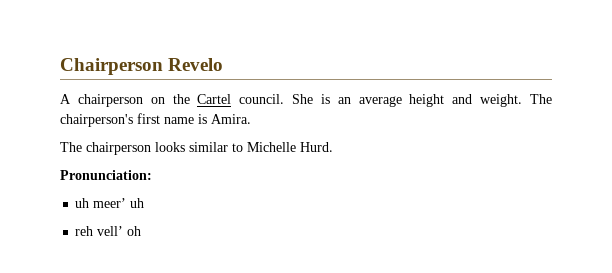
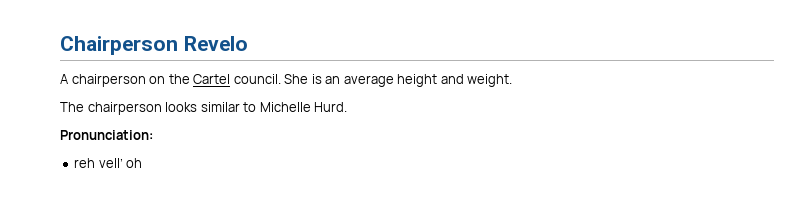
[530,94,553,104] [60,113,251,127] The chairperson's first name is Amira. -> (513, 80) none
[75,198,145,208] // uh meer’ uh -> (153, 135) none

